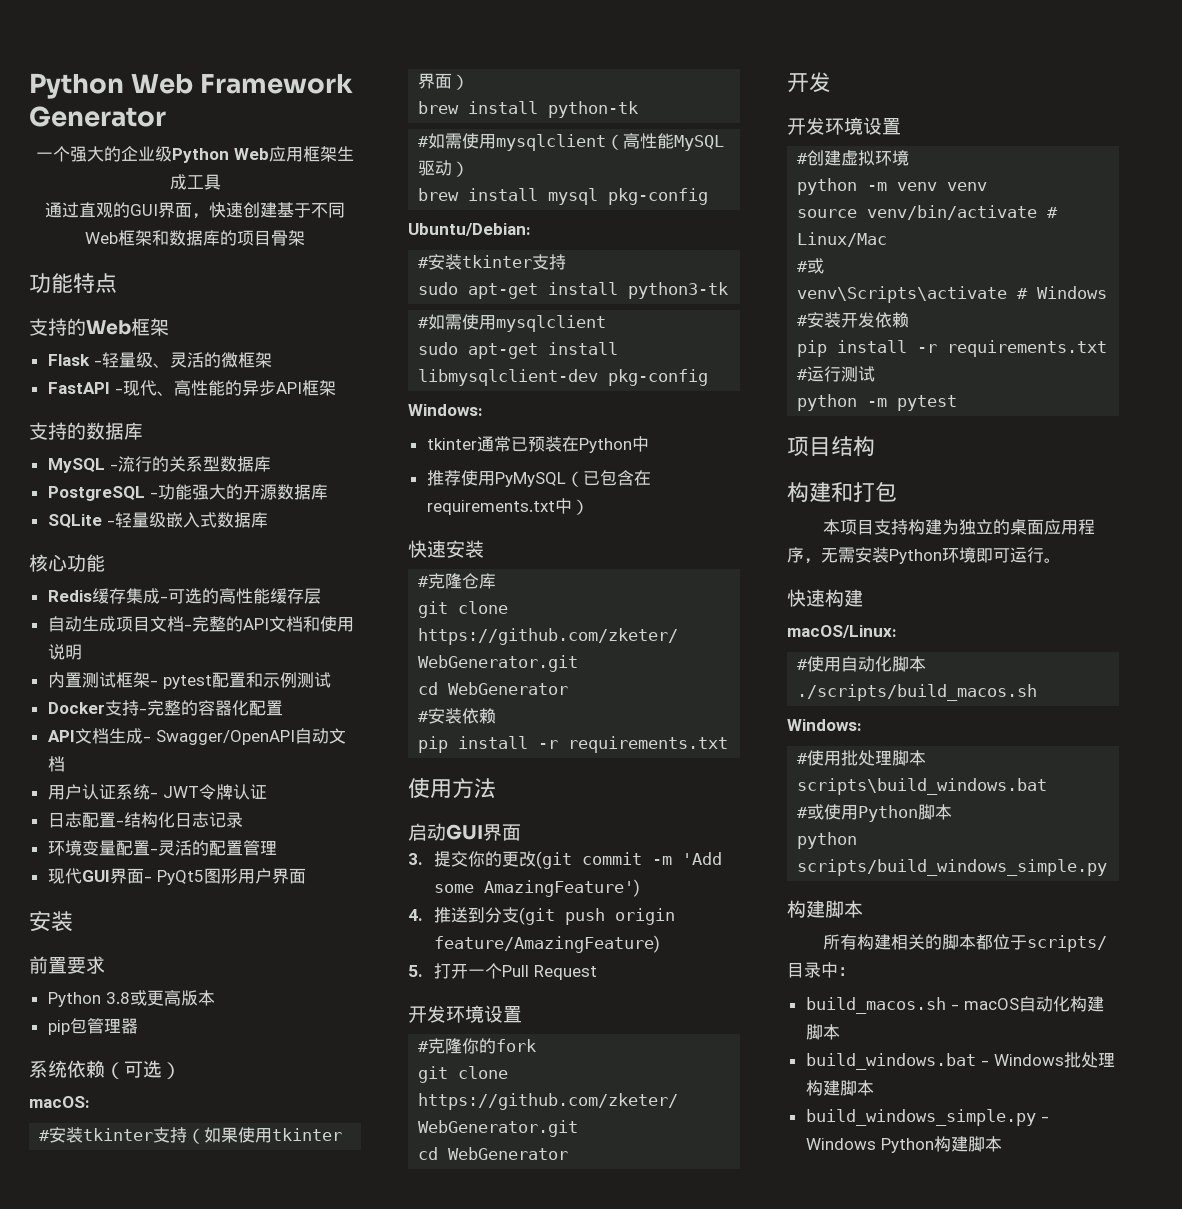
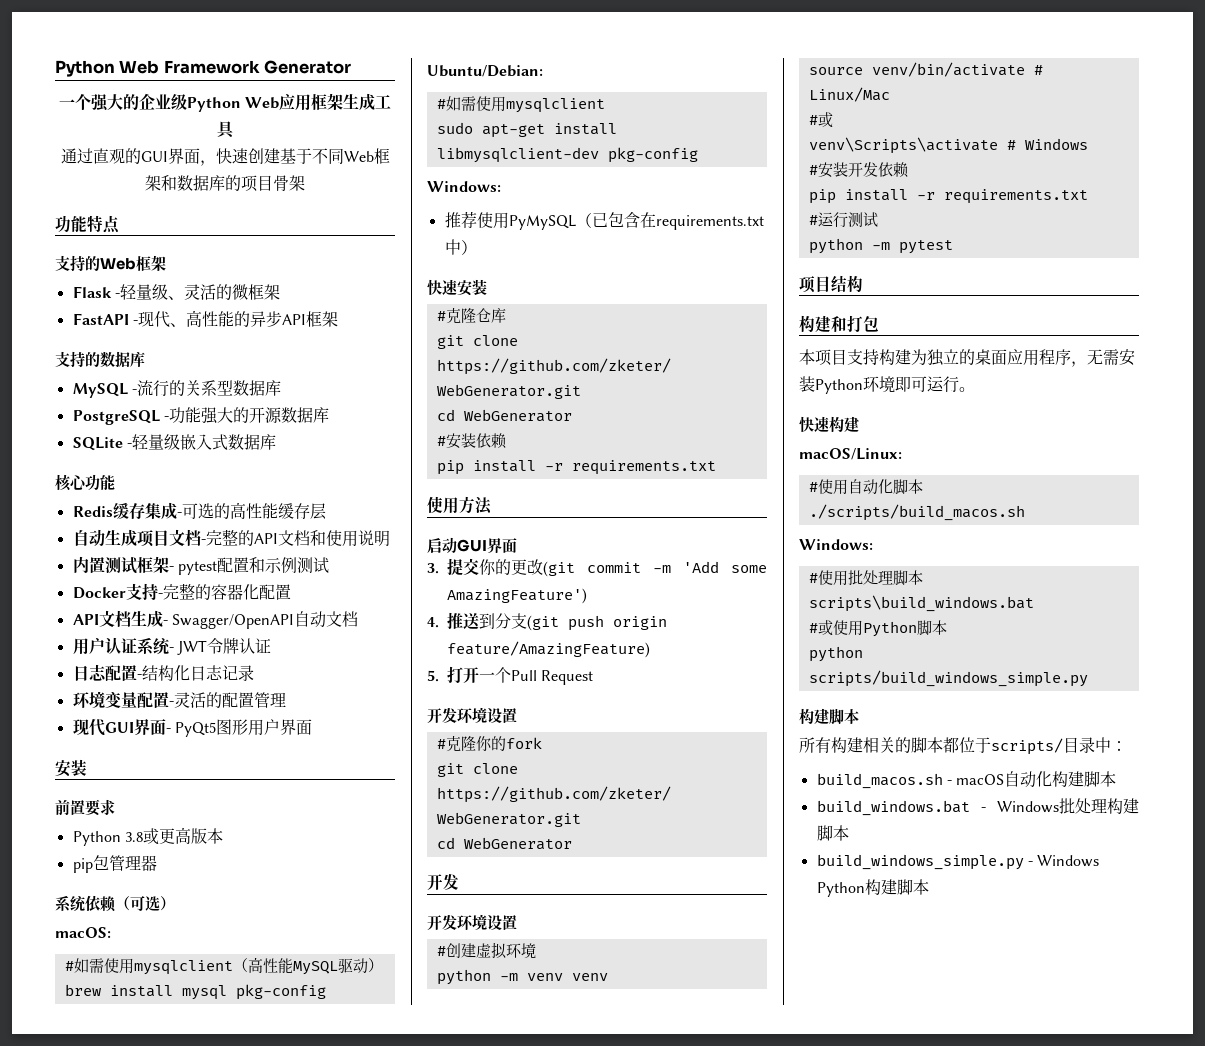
[39,1127,343,1144] [418,73,470,90] [418,101,639,118] // #安装tkinter支持（如果使用tkinter界面） // brew install python-tk -> (111, 932) none
[418,254,567,270] [418,282,729,299] // #安装tkinter支持 // sudo apt-get install python3-tk -> (543, 71) none
[426,436,649,453] // tkinter通常已预装在Python中 -> (501, 186) none

